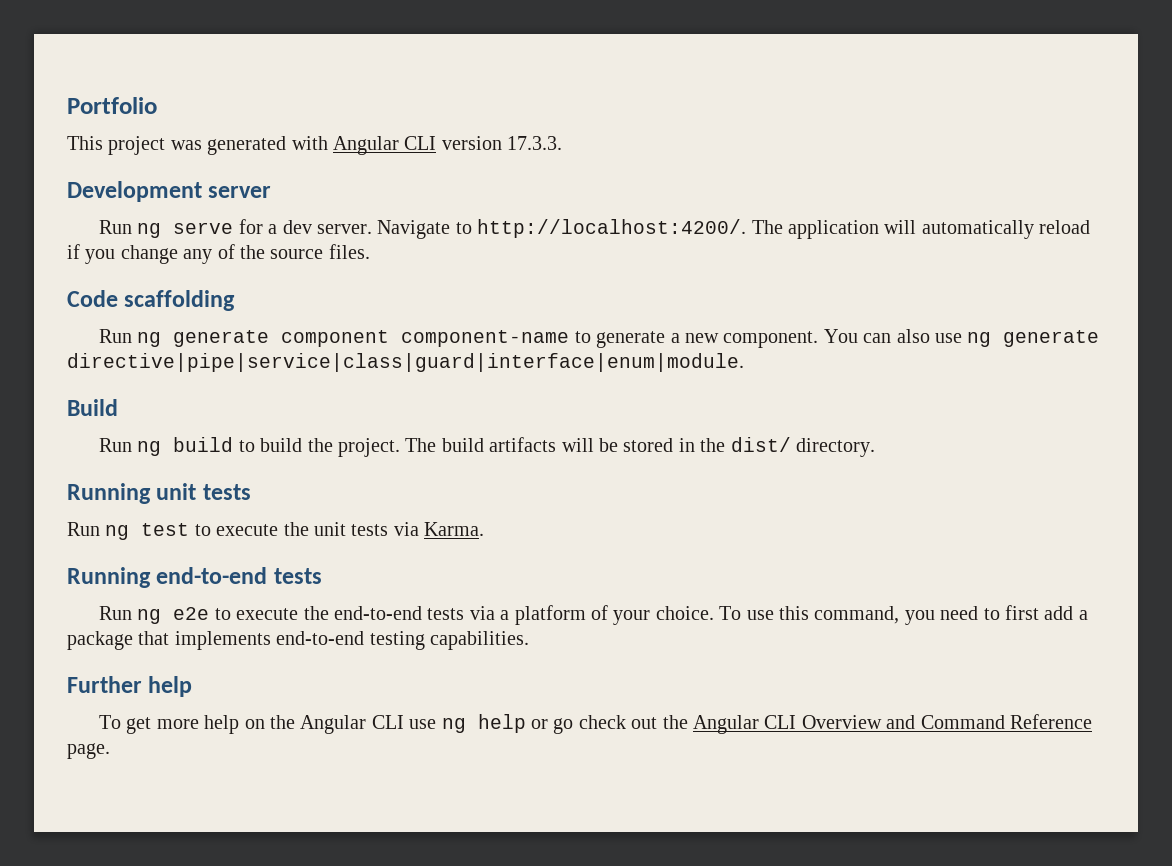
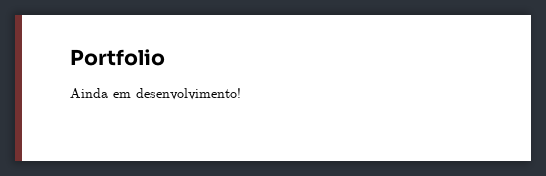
[67,136,563,155] [67,181,272,202] [99,219,1091,239] [67,244,370,264] [67,290,236,311] [99,329,1100,348] [67,353,744,372] [67,399,118,416] [99,437,876,457] [67,483,251,504] [67,522,485,540] [67,567,322,588] [99,605,1088,625] [67,631,529,650] [67,676,193,697] [99,714,1093,734] [67,743,110,759] This project was generated with Angular CLI version 17.3.3. // Development server // Run ng serve for a dev server. Navigate to http://localhost:4200/. The application will automatically reload if you change any of the source files. // Code scaffolding // Run ng generate component component-name to generate a new component. You can also use ng generate directive|pipe|service|class|guard|interface|enum|module. // Build // Run ng build to build the project. The build artifacts will be stored in the dist/ directory. // Running unit tests // Run ng test to execute the unit tests via Karma. // Running end-to-end tests // Run ng e2e to execute the end-to-end tests via a platform of your choice. To use this command, you need to first add a package that implements end-to-end testing capabilities. // Further help // To get more help on the Angular CLI use ng help or go check out the Angular CLI Overview and Command Reference page. -> [70,88,241,100] Ainda em desenvolvimento!

